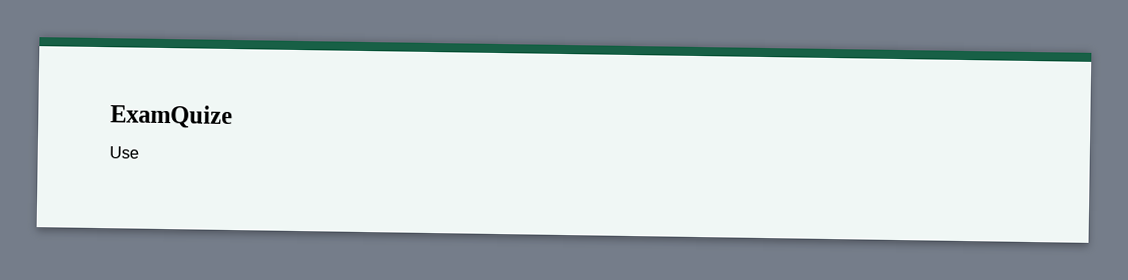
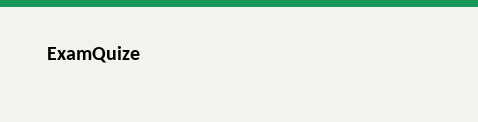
[109,146,139,159] // Use -> (140, 54) none

